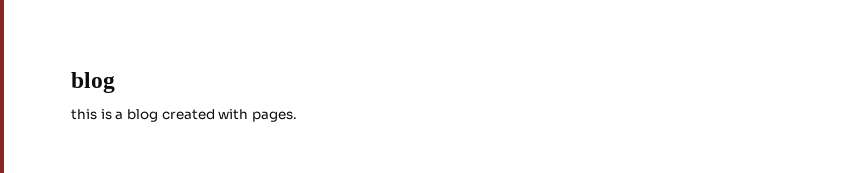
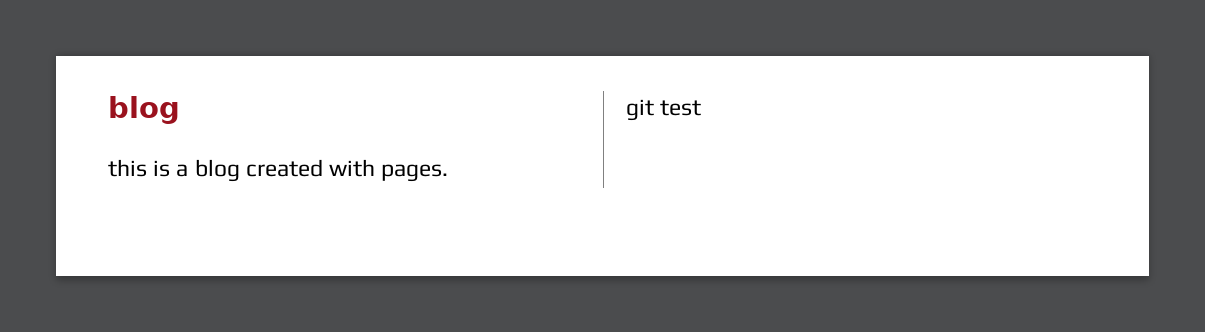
(297, 116) none -> [626,99,702,121] // git test

